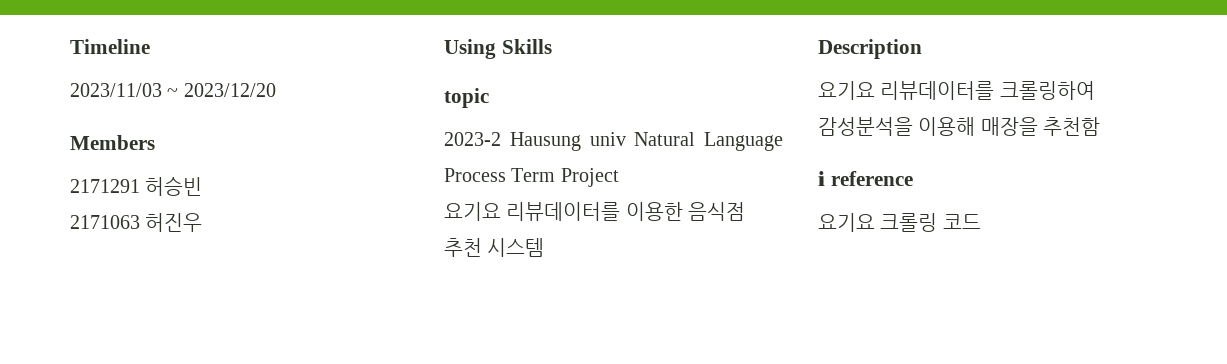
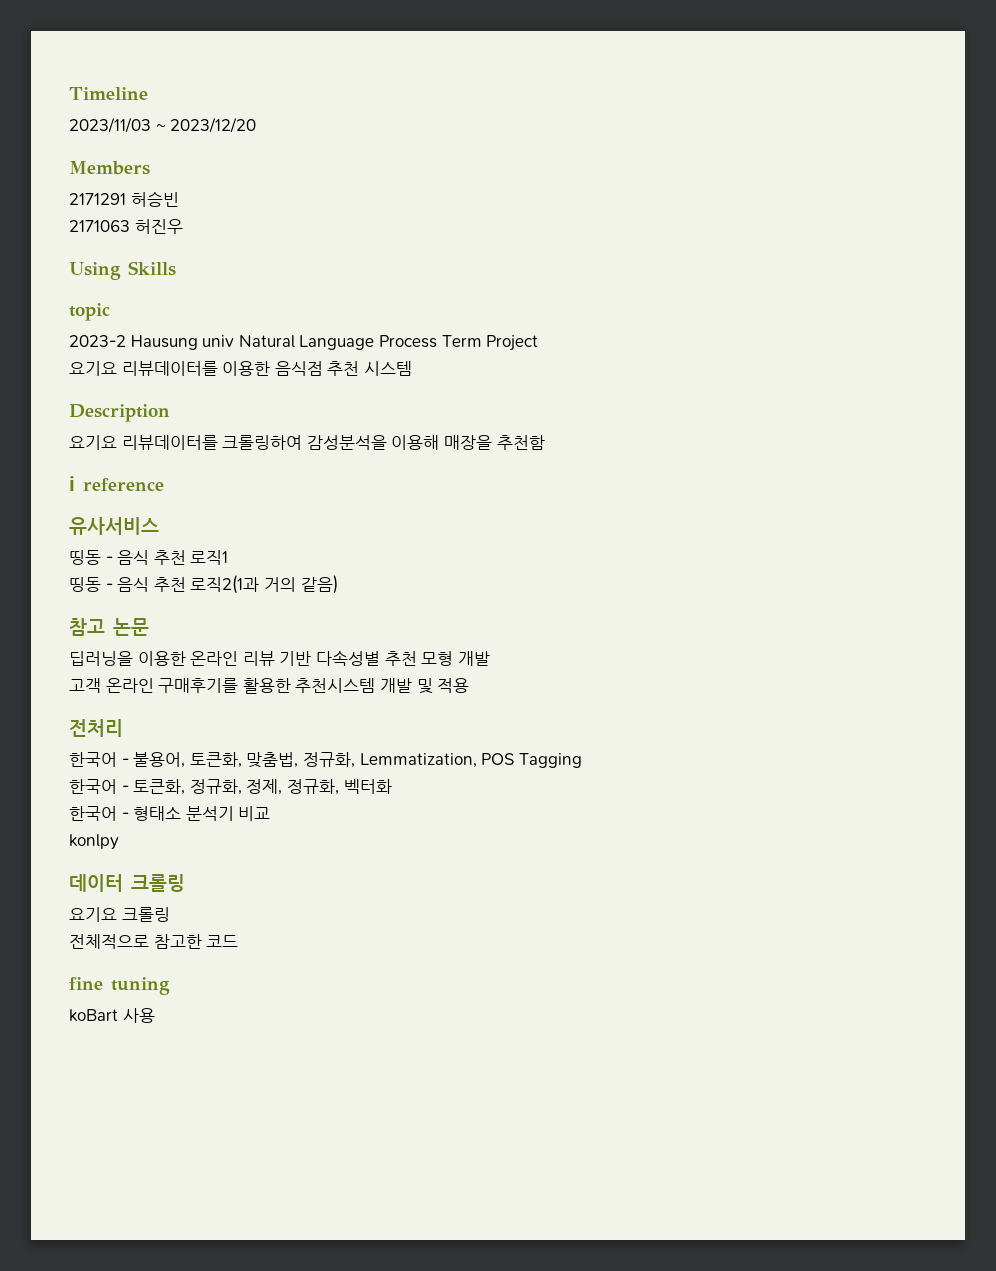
(913, 178) none -> [69,517,159,535] [69,550,229,565] [69,575,338,594] [69,618,149,636] [69,650,490,666] [69,678,470,694] [69,719,123,737] [69,752,582,768] [69,779,392,795] [69,806,271,821] [69,834,119,850] [69,874,185,892] // 유사서비스 // 띵동 - 음식 추천 로직1 // 띵동 - 음식 추천 로직2(1과 거의 같음) // 참고 논문 // 딥러닝을 이용한 온라인 리뷰 기반 다속성별 추천 모형 개발 // 고객 온라인 구매후기를 활용한 추천시스템 개발 및 적용 // 전처리 // 한국어 - 불용어, 토큰화, 맞춤법, 정규화, Lemmatization, POS Tagging // 한국어 - 토큰화, 정규화, 정제, 정규화, 벡터화 // 한국어 - 형태소 분석기 비교 // konlpy // 데이터 크롤링
(938, 222) none -> [69,934,202,949] // 전체적으로 참고한
(981, 221) none -> [69,977,170,995] [69,1008,155,1023] // fine tuning // koBart 사용

